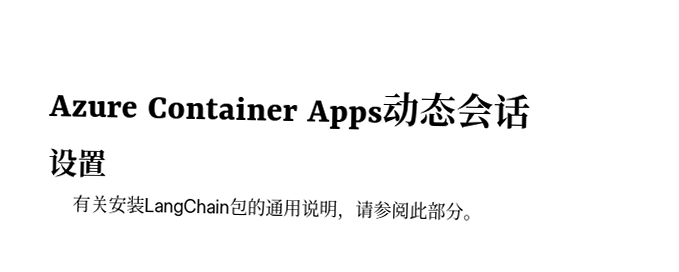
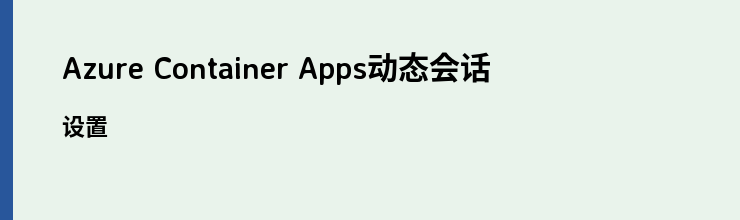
[72,194,483,221] // 有关安装LangChain包的通用说明，请参阅此部分。 -> (108, 127) none

